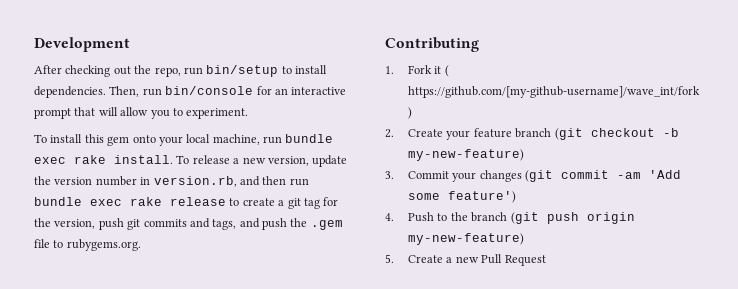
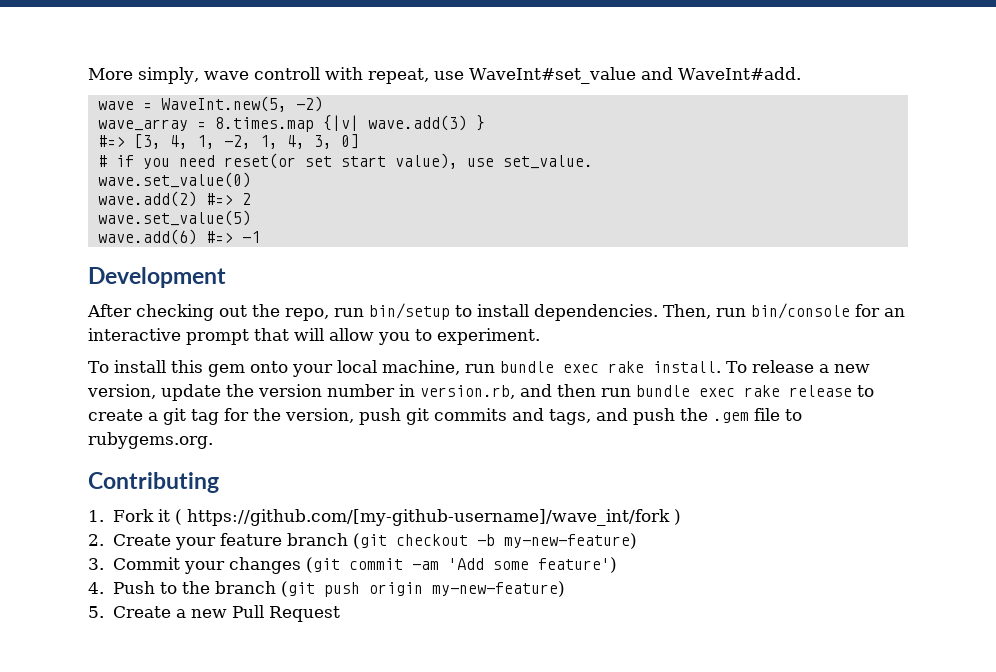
(34, 44) none -> [88,67,801,84] [97,96,323,112] [97,115,485,132] [97,134,359,149] [97,153,593,169] [97,172,251,188] [97,191,251,207] [97,210,251,226] [97,229,260,245] More simply, wave controll with repeat, use WaveInt#set_value and WaveInt#add. // wave = WaveInt.new(5, -2) // wave_array = 8.times.map {|v| wave.add(3) } // #=> [3, 4, 1, -2, 1, 4, 3, 0] // # if you need reset(or set start value), use set_value. // wave.set_value(0) // wave.add(2) #=> 2 // wave.set_value(5) // wave.add(6) #=> -1 //

